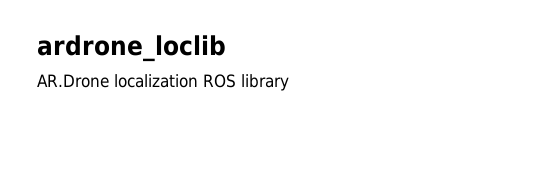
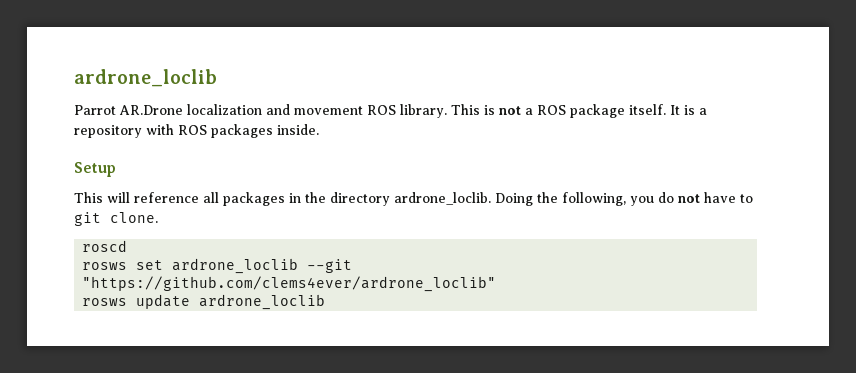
(226, 48) none -> [74,105,116,115] Parrot
[203,74,289,91] ROS library -> [266,104,707,118] [74,124,319,138] [74,162,116,177] [74,192,753,206] [74,212,158,226] [82,240,128,252] [82,258,353,274] [82,276,497,292] [82,294,326,310] and movement ROS library. This is not a ROS package itself. It is a repository with ROS packages inside. // Setup // This will reference all packages in the directory ardrone_loclib. Doing the following, you do not have to git clone. // roscd // rosws set ardrone_loclib --git "https://github.com/clems4ever/ardrone_loclib" // rosws update ardrone_loclib

